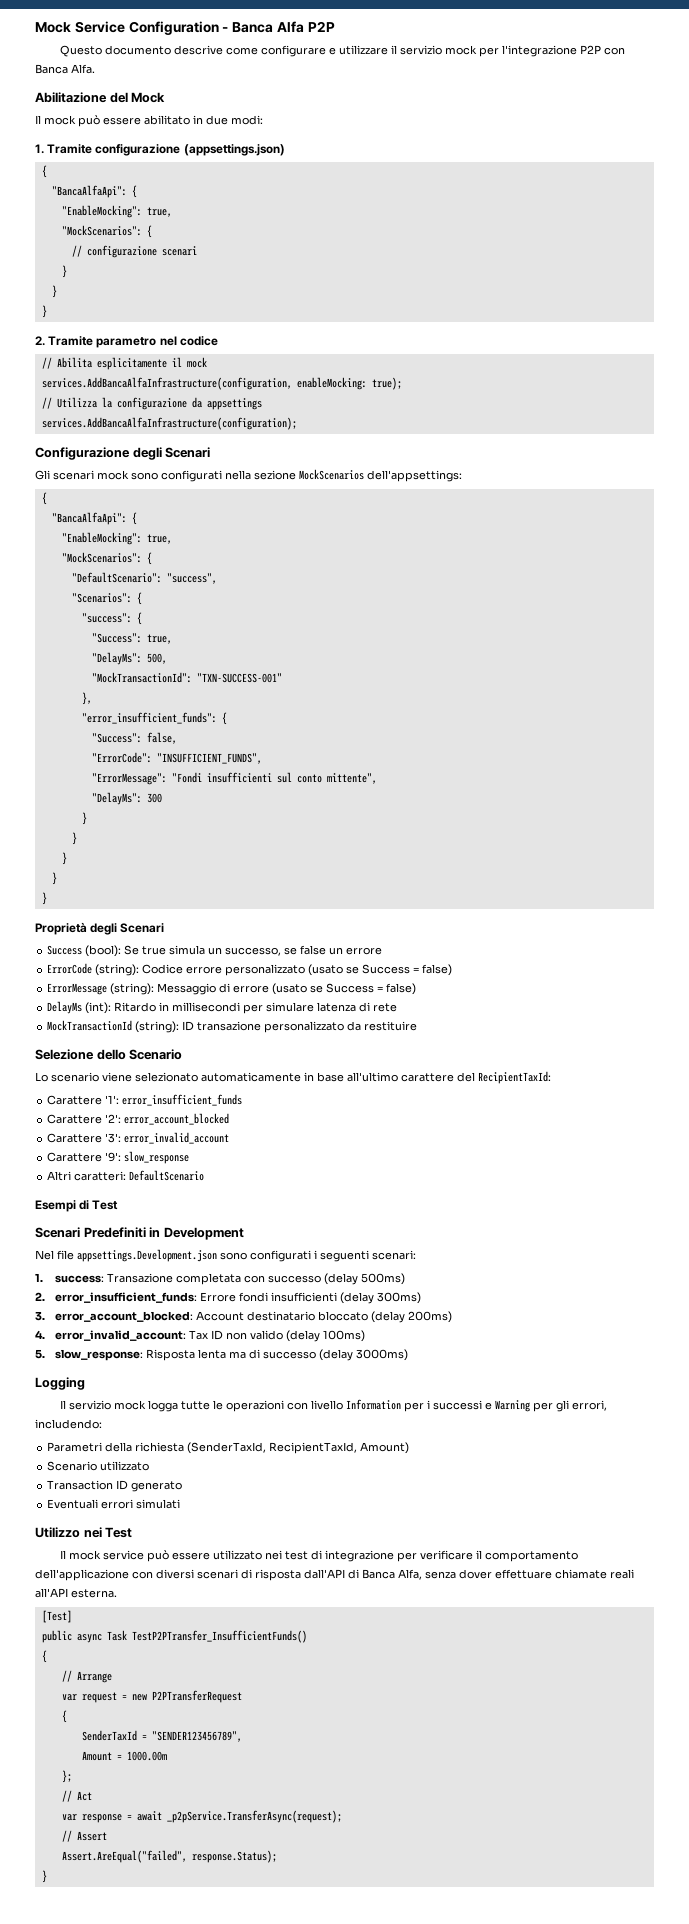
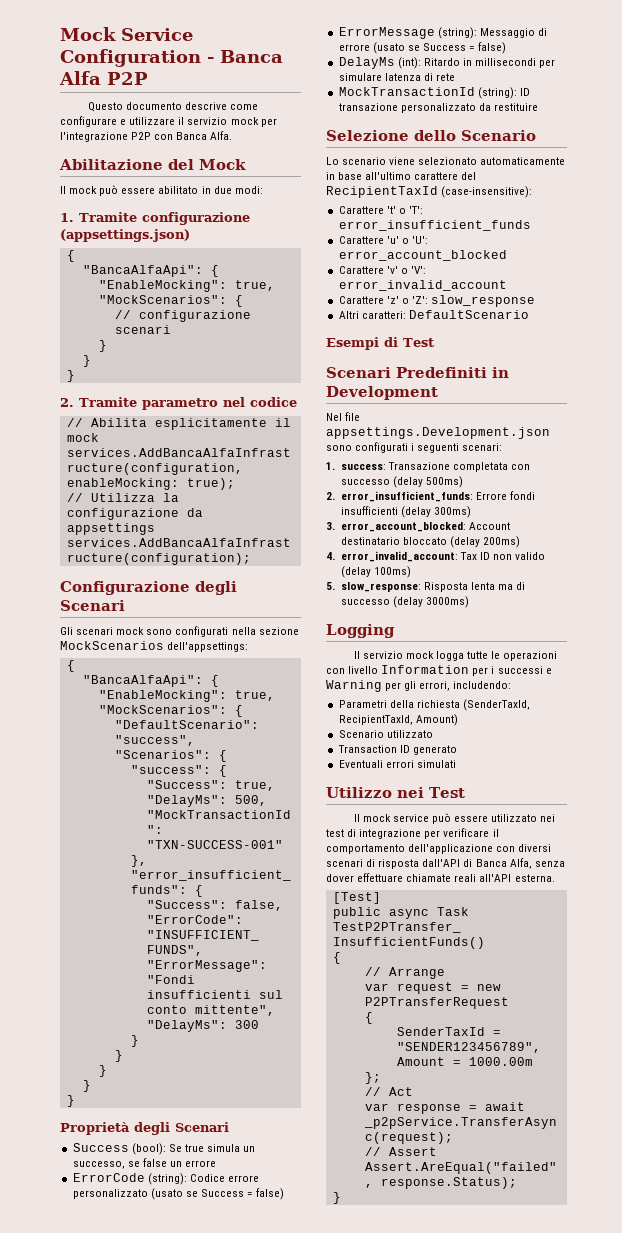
[478,1071,551,1084] [47,1095,120,1105] RecipientTaxId: // Carattere '1': -> [326,186,533,198] [338,206,423,214] RecipientTaxId (case-insensitive): // Carattere 't' o 'T':
[105,1114,122,1123] '2': -> [386,236,428,244] 'u' o 'U':
[105,1133,122,1143] '3': -> [386,266,426,274] 'v' o 'V':
[105,1152,122,1162] '9': -> [386,296,428,304] 'z' o 'Z':

